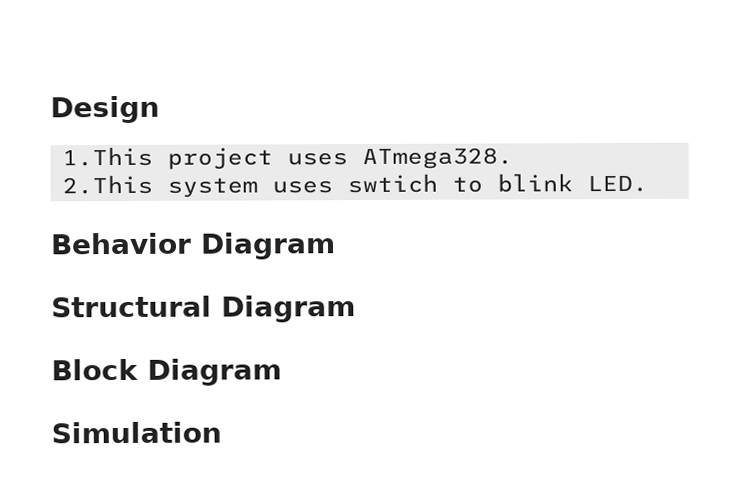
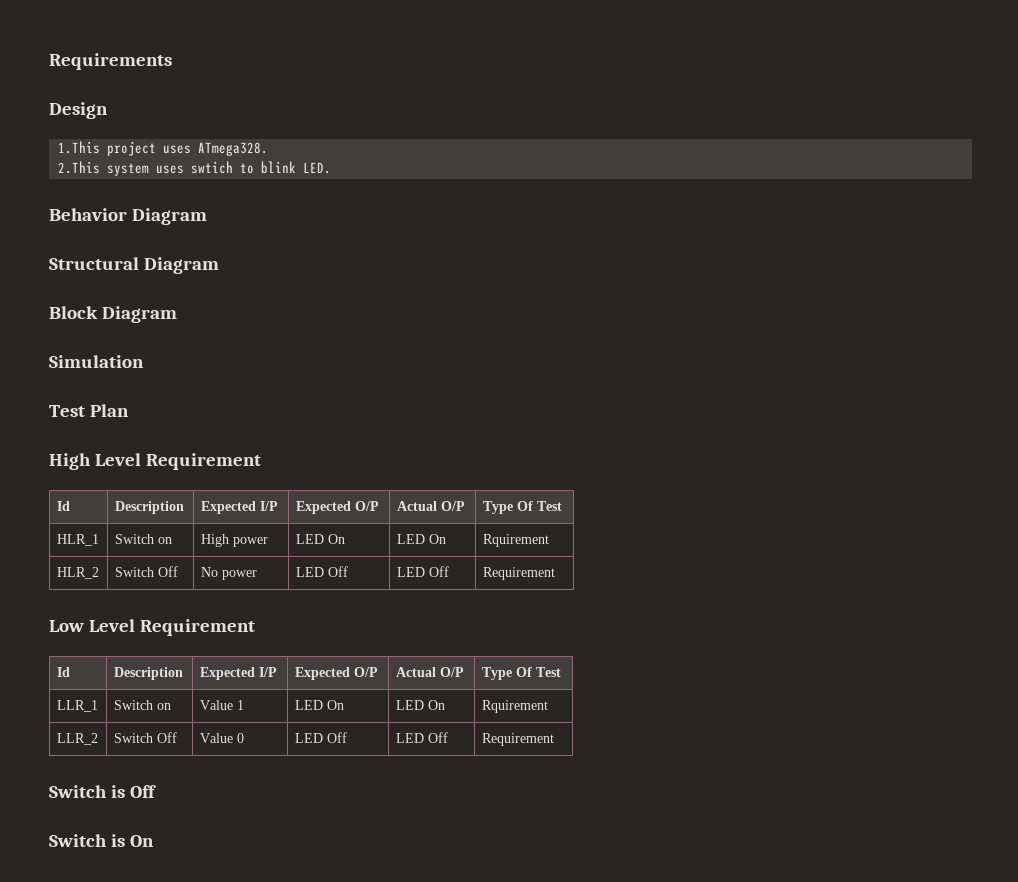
(50, 109) none -> [49,53,172,70] Requirements //
(222, 432) none -> [49,404,129,417] [49,453,261,470] [56,501,70,511] [114,501,184,514] [200,501,278,514] [295,501,379,514] [396,501,465,511] [482,501,562,514] [56,534,99,546] [114,534,172,544] [200,534,268,547] [295,534,345,544] [396,534,446,544] [482,534,549,547] [56,567,99,579] [114,566,178,577] [200,567,257,580] [295,566,348,577] [396,566,449,577] [482,567,555,580] [49,619,255,636] [56,667,70,677] [113,667,183,680] [199,667,277,680] [294,667,378,680] [395,667,464,677] [481,667,561,680] [56,700,98,712] [113,700,171,710] [199,700,244,710] [294,700,344,710] [395,700,445,710] [481,700,548,713] [56,733,98,745] [113,732,177,743] [199,733,244,743] [294,732,347,743] [395,732,448,743] [481,733,554,746] [49,785,156,798] [49,834,154,847] // Test Plan // High Level Requirement // Id | Description | Expected I/P | Expected O/P | Actual O/P | Type Of Test // HLR_1 | Switch on | High power | LED On | LED On | Rquirement // HLR_2 | Switch Off | No power | LED Off | LED Off | Requirement // Low Level Requirement // Id | Description | Expected I/P | Expected O/P | Actual O/P | Type Of Test // LLR_1 | Switch on | Value 1 | LED On | LED On | Rquirement // LLR_2 | Switch Off | Value 0 | LED Off | LED Off | Requirement // Switch is Off // Switch is On

